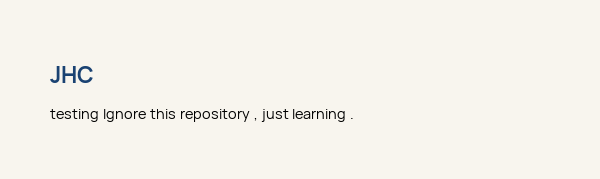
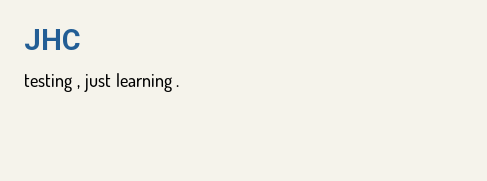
[102,109,250,122] Ignore this repository -> (72, 83) none

